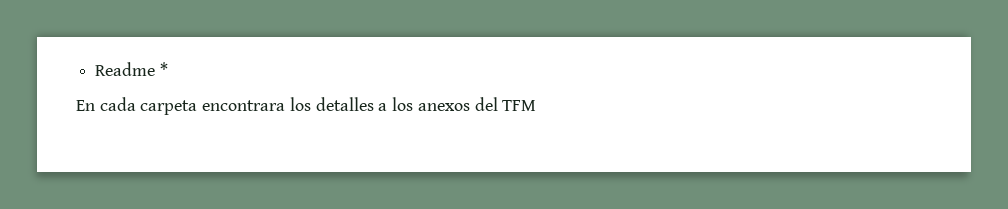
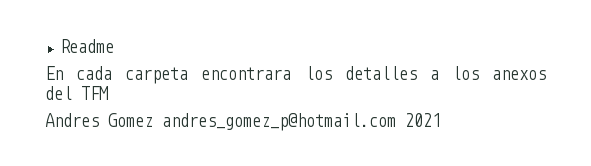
[159,62,168,76] * -> (115, 46) none
(537, 105) none -> [45,113,441,131] // Andres Gomez andres_gomez_p@hotmail.com 2021

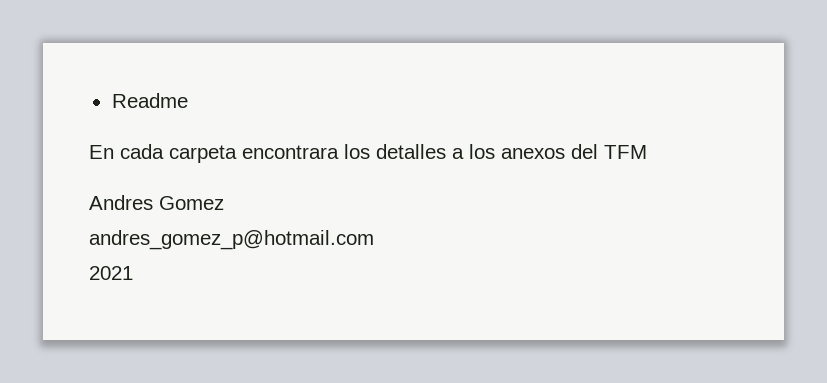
(153, 120) none -> (224, 203) //
(396, 122) none -> (374, 240) //

